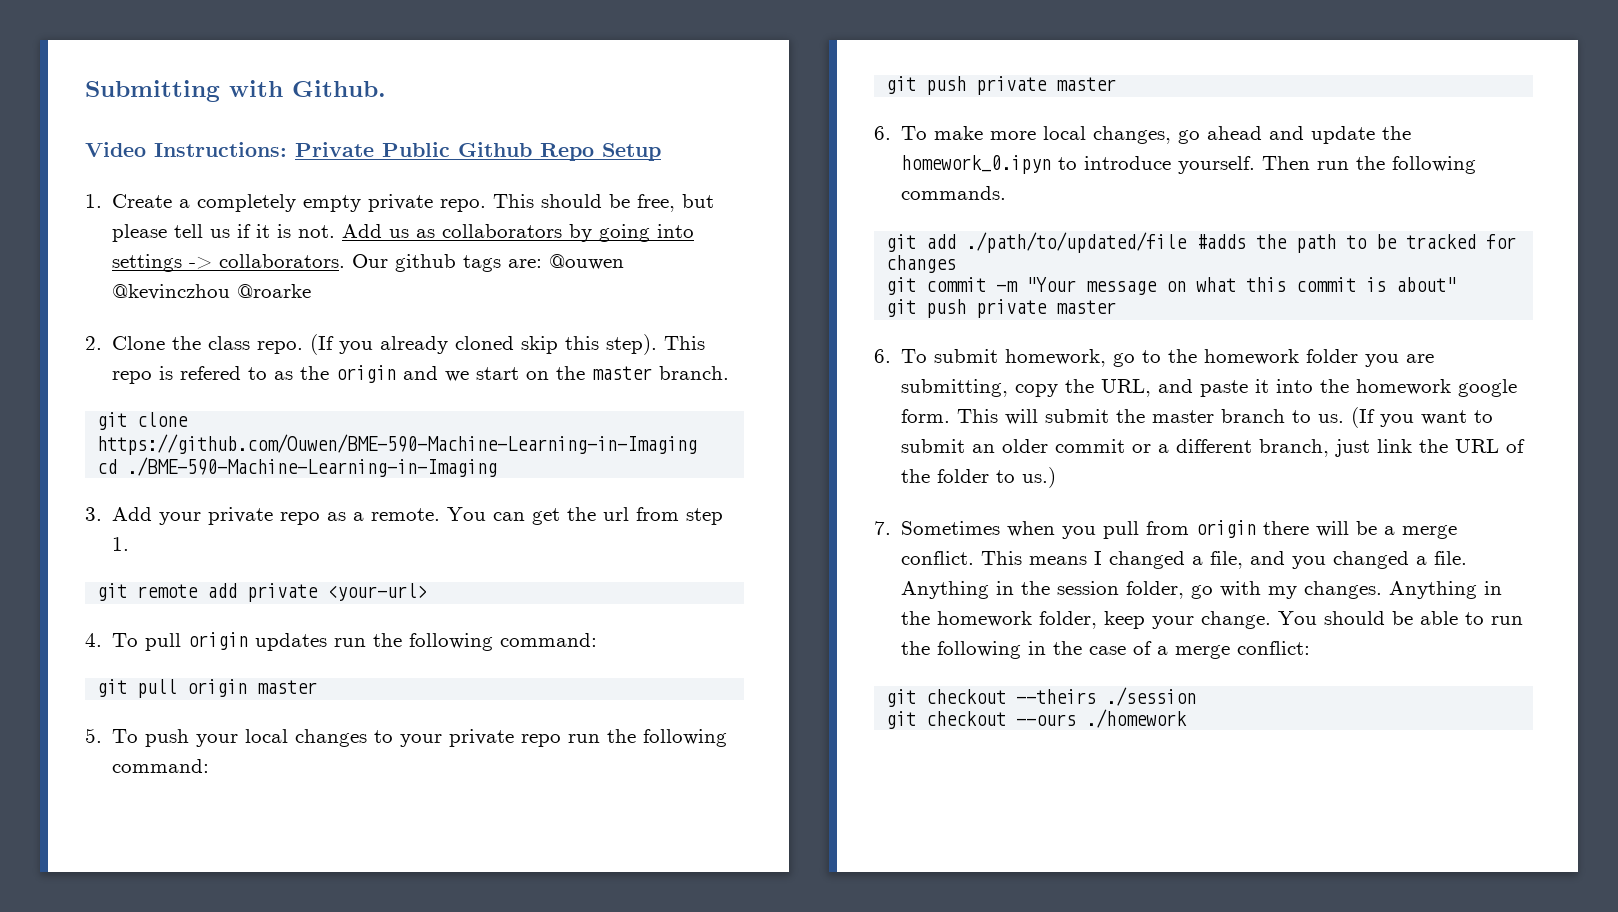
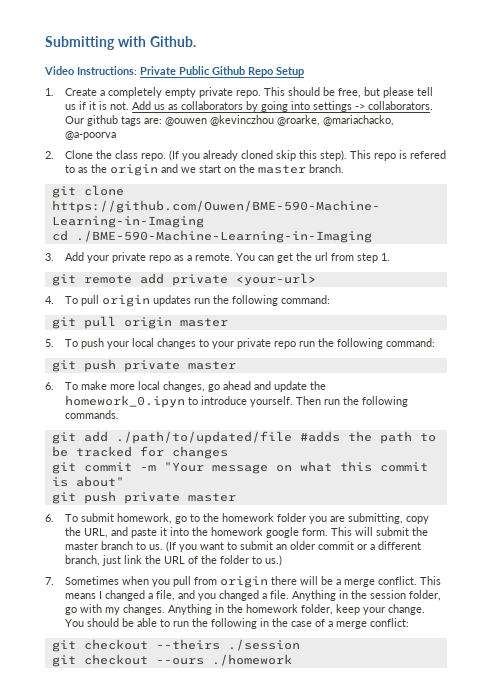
[237,284,312,298] @roarke -> [277,115,395,126] [65,131,117,140] @roarke, @mariachacko, @a-poorva

